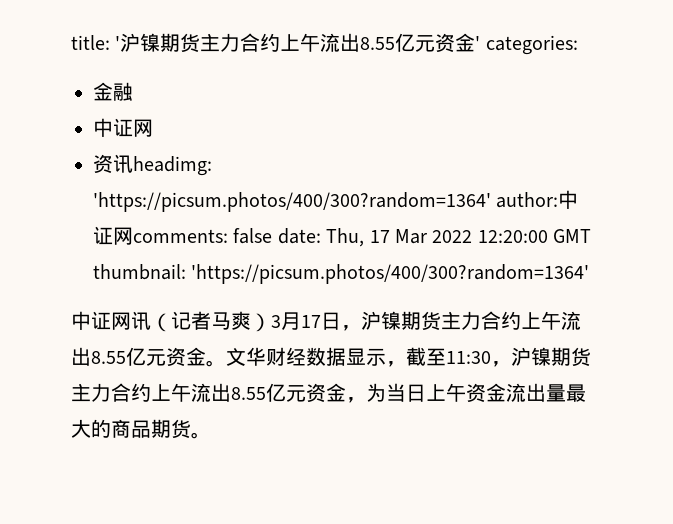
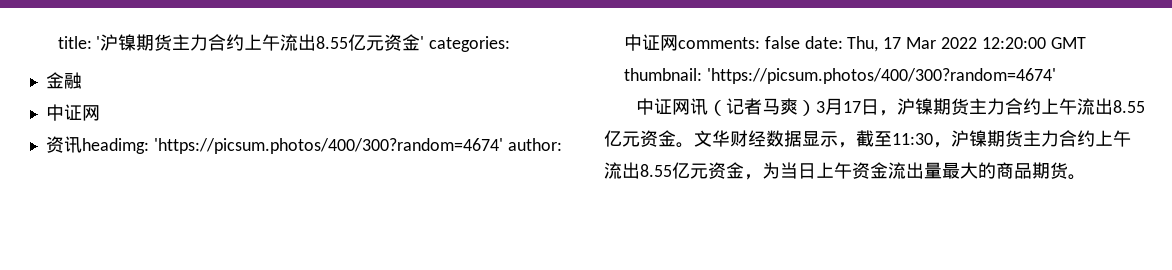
[93,192,491,212] 'https://picsum.photos/400/300?random=1364' -> [153,138,503,154] 'https://picsum.photos/400/300?random=4674'
[191,264,590,284] 'https://picsum.photos/400/300?random=1364' -> [706,68,1056,84] 'https://picsum.photos/400/300?random=4674'

